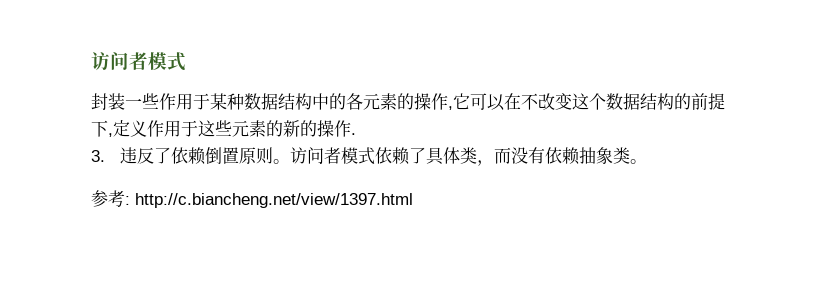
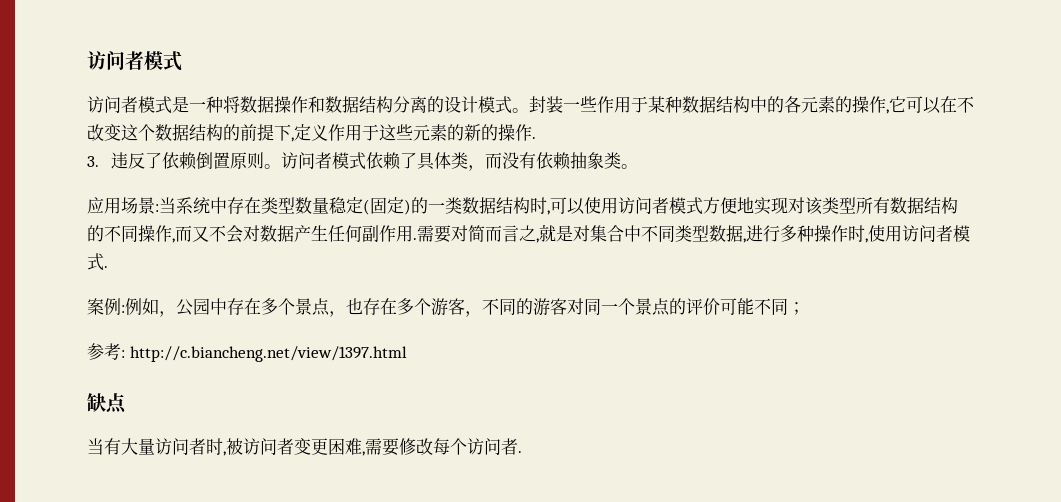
(186, 61) none -> [87,96,529,114] 访问者模式是一种将数据操作和数据结构分离的设计模式。
[91,190,413,208] 参考: http://c.biancheng.net/view/1397.html -> [87,197,958,215] [87,224,970,243] [87,253,108,271] [87,298,805,317] [87,343,407,362] [87,393,127,414] [87,438,522,456] 应用场景:当系统中存在类型数量稳定(固定)的一类数据结构时,可以使用访问者模式方便地实现对该类型所有数据结构的不同操作,而又不会对数据产生任何副作用.需要对简而言之,就是对集合中不同类型数据,进行多种操作时,使用访问者模式. // 案例:例如，公园中存在多个景点，也存在多个游客，不同的游客对同一个景点的评价可能不同； // 参考: http://c.biancheng.net/view/1397.html // 缺点 // 当有大量访问者时,被访问者变更困难,需要修改每个访问者.

